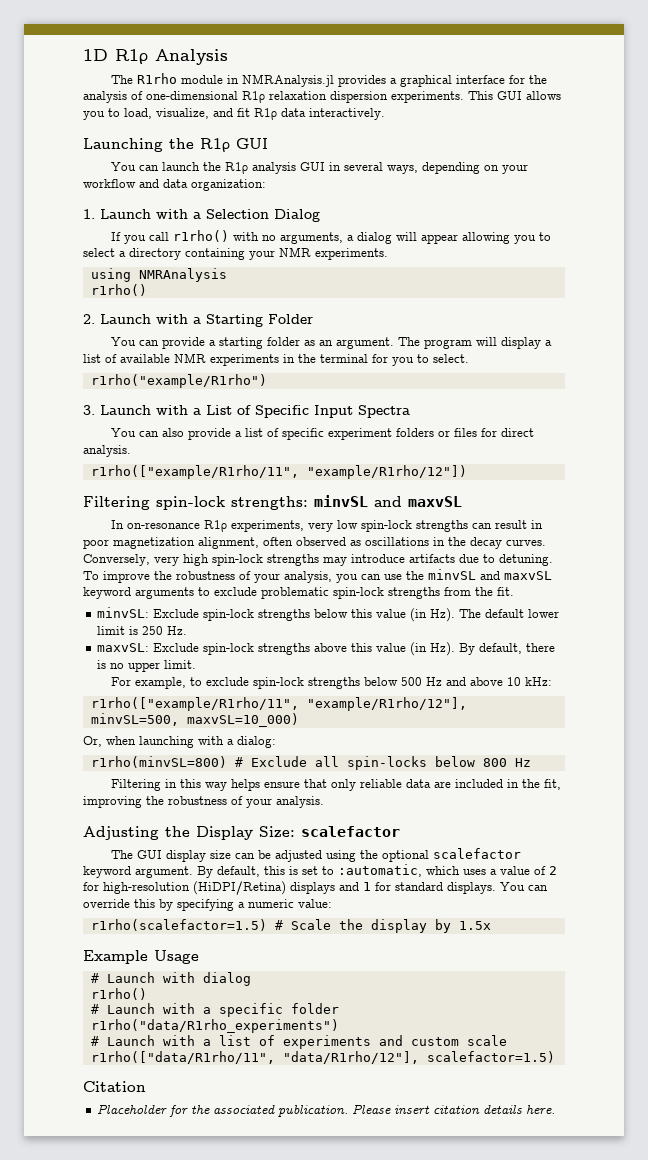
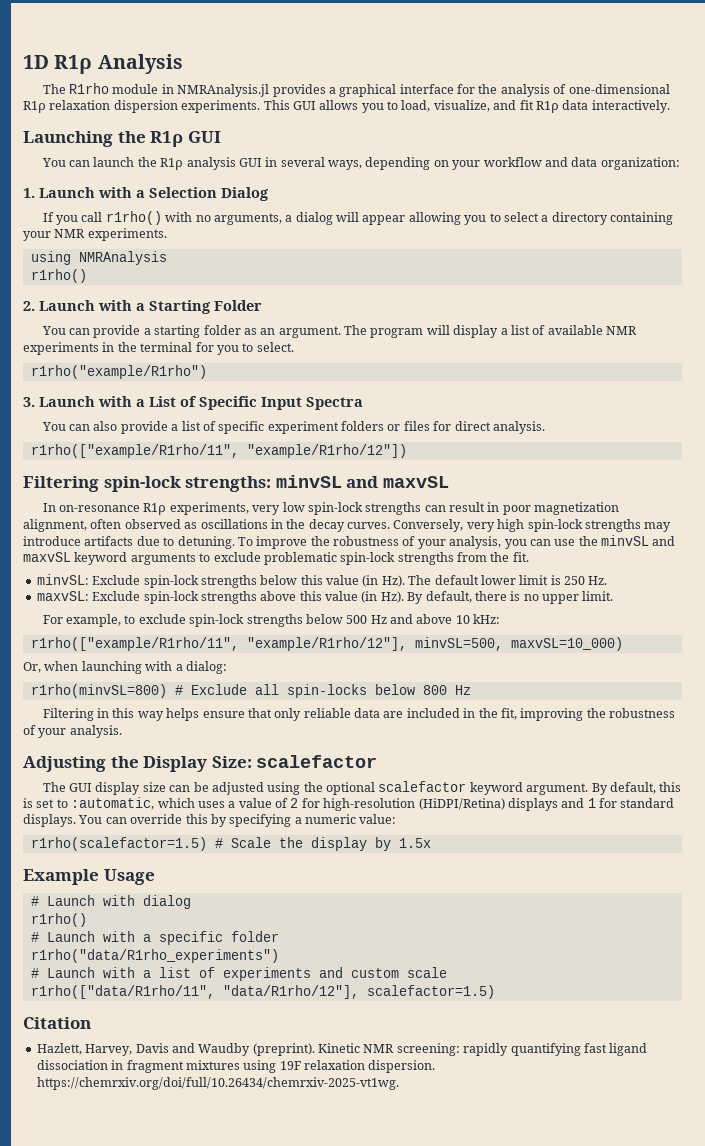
[97,1104,556,1117] Placeholder for the associated publication. Please insert citation details here. -> [36,1043,648,1056] [36,1060,436,1073] [36,1077,399,1090] Hazlett, Harvey, Davis and Waudby (preprint). Kinetic NMR screening: rapidly quantifying fast ligand dissociation in fragment mixtures using 19F relaxation dispersion. https://chemrxiv.org/doi/full/10.26434/chemrxiv-2025-vt1wg.

